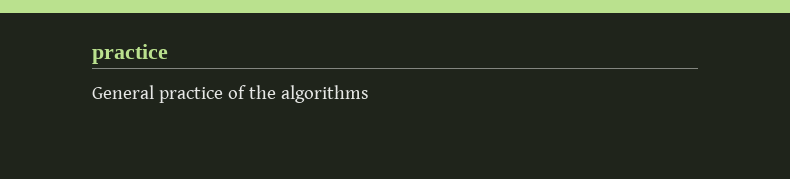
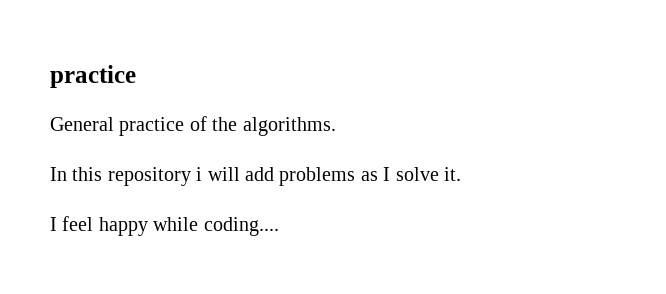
[280,85,369,103] algorithms -> [242,117,336,136] [50,167,461,186] [50,216,279,236] algorithms. // In this repository i will add problems as I solve it. // I feel happy while coding....

